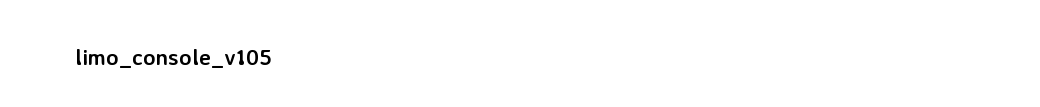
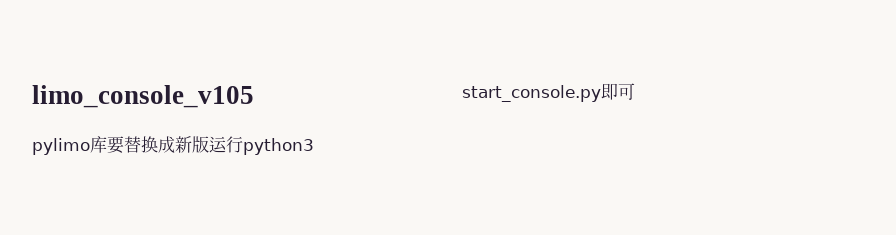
(272, 58) none -> [32,136,314,155] [462,83,635,102] // pylimo库要替换成新版运行python3 start_console.py即可

